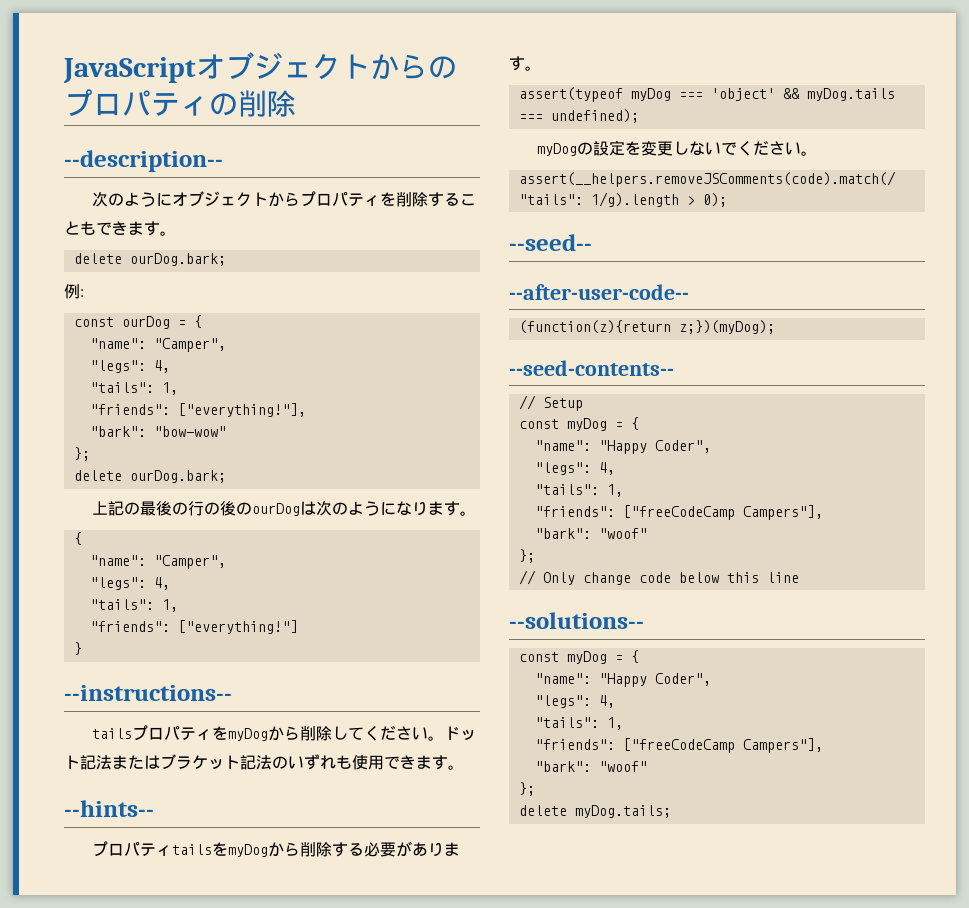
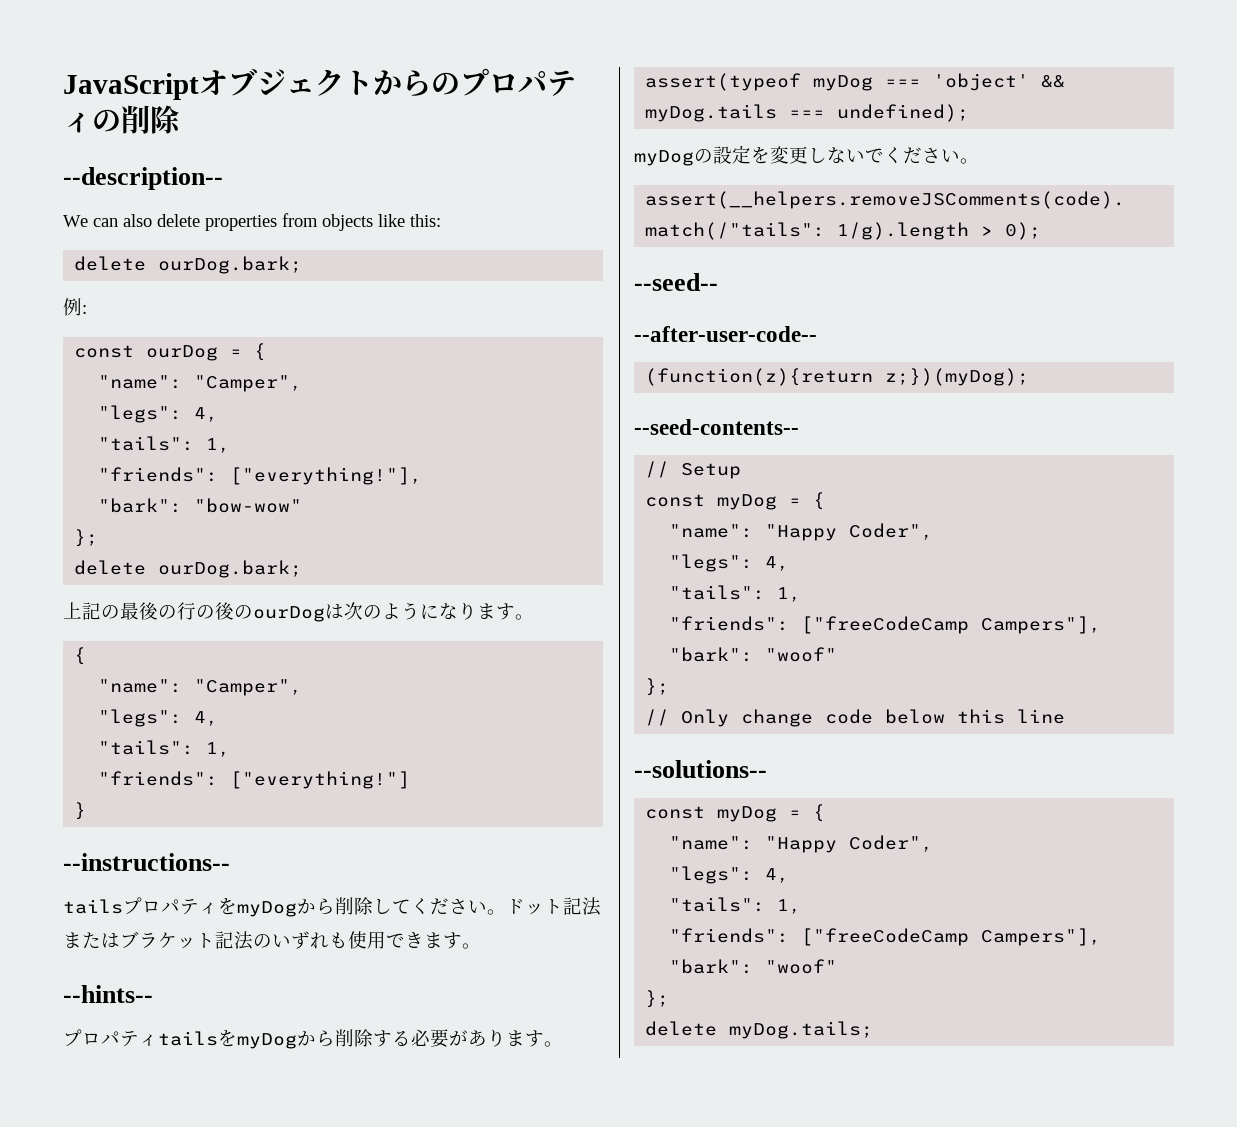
[91,191,476,207] [64,221,176,236] 次のようにオブジェクトからプロパティを削除することもできます。 -> [63,213,441,231] We can also delete properties from objects like this:

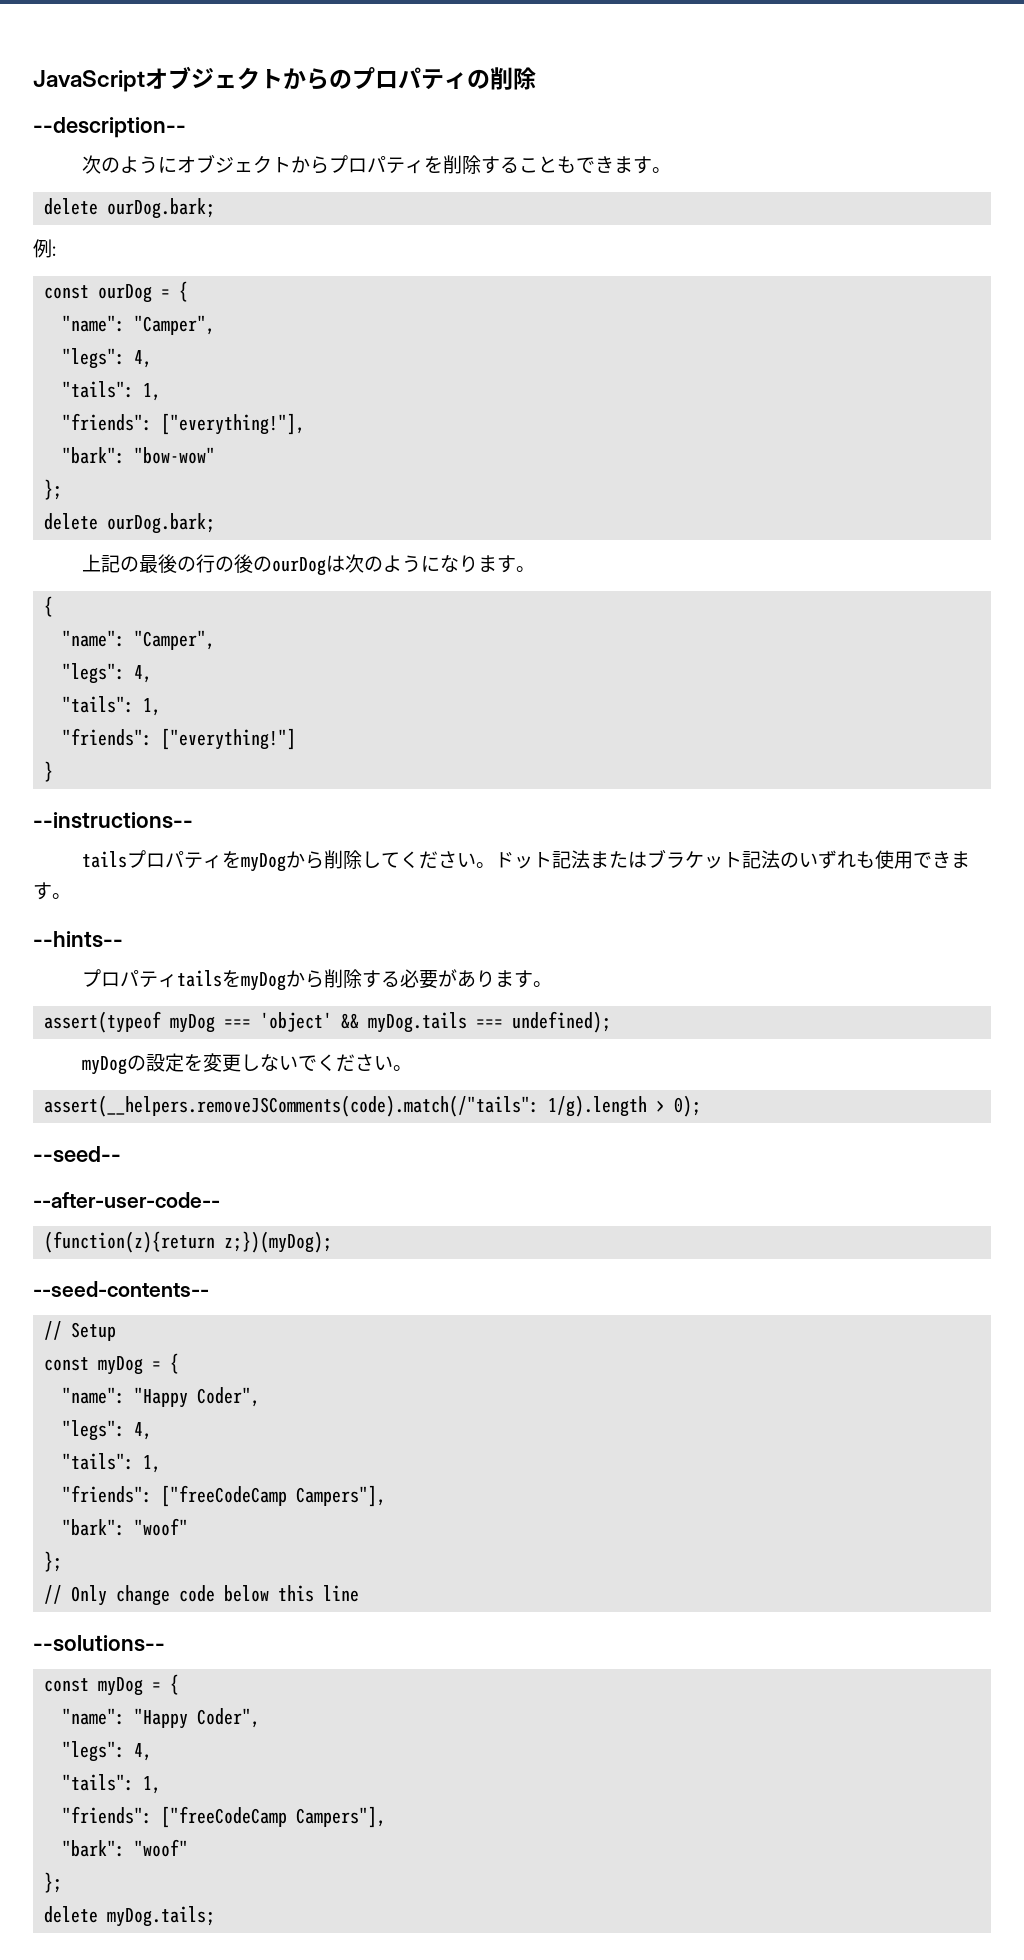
[63,213,441,231] We can also delete properties from objects like this: -> [81,154,671,174] 次のようにオブジェクトからプロパティを削除することもできます。

